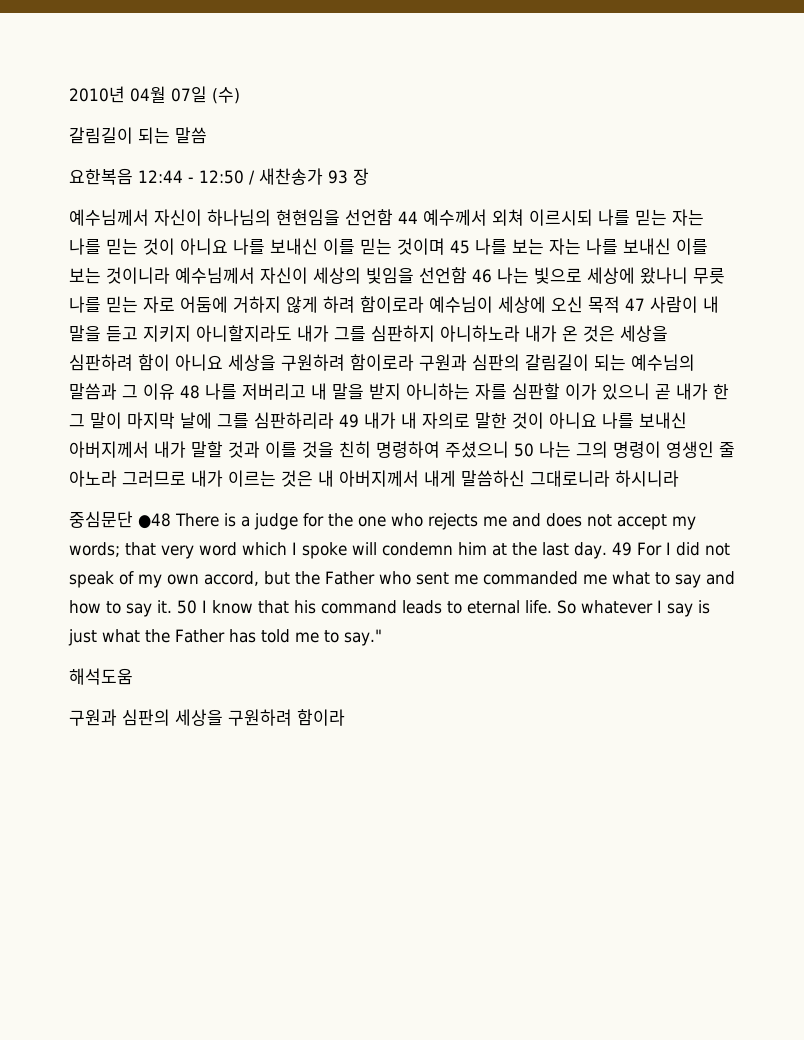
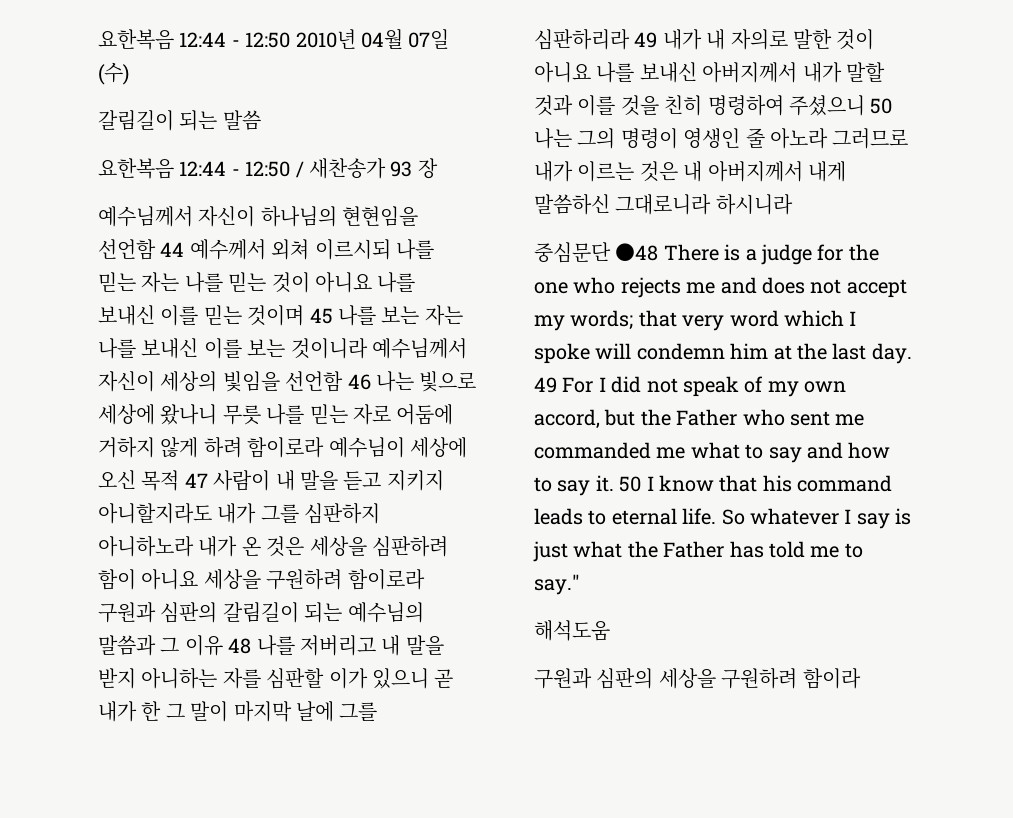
(69, 94) none -> [98,29,291,50] 요한복음 12:44 - 12:50

